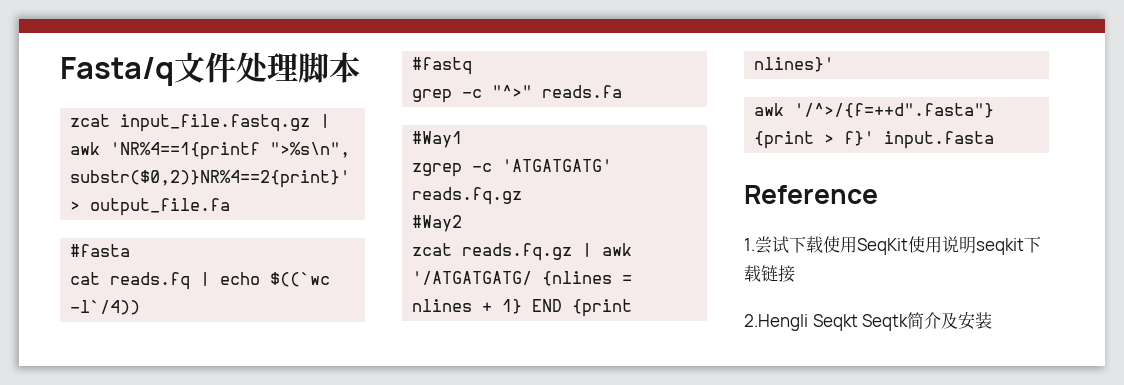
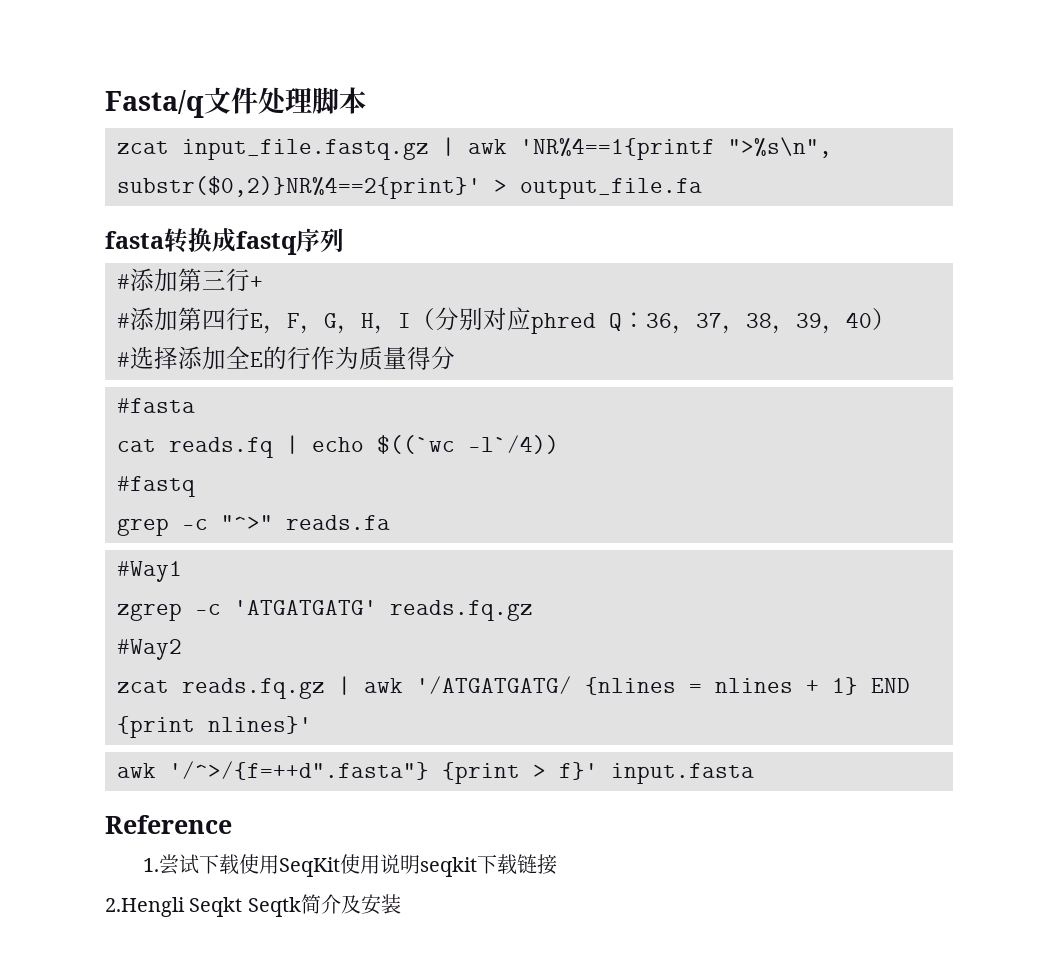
(231, 207) none -> [105,227,344,255] [117,268,263,292] [117,307,896,334] [117,346,455,370] // fasta转换成fastq序列 // #添加第三行+ // #添加第四行E，F，G，H，I（分别对应phred Q：36，37，38，39，40） // #选择添加全E的行作为质量得分

